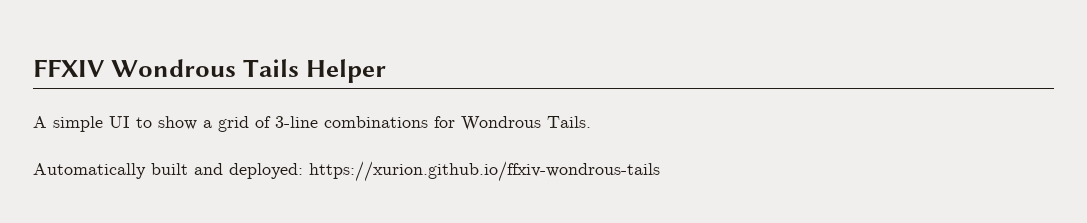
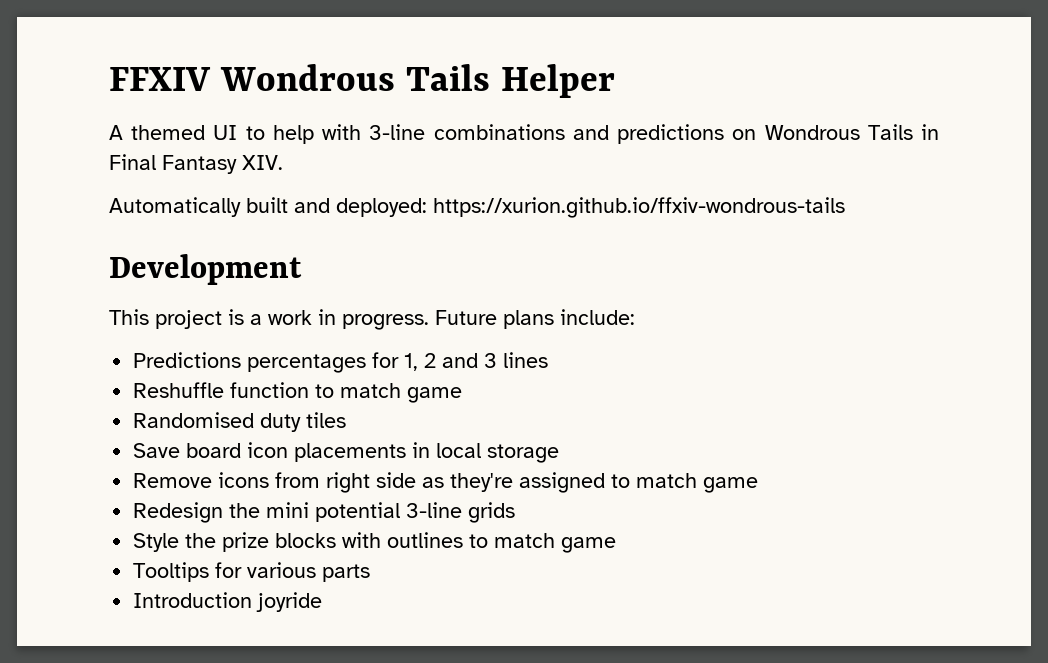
[53,116,103,132] simple -> [131,125,206,140] themed
[158,116,591,132] show a grid of 3-line combinations for Wondrous Tails. -> [272,124,940,144] [109,154,283,174] help with 3-line combinations and predictions on Wondrous Tails in Final Fantasy XIV.
(660, 171) none -> [109,254,302,285] [109,309,635,330] [133,352,549,373] [133,382,463,403] [133,412,347,432] [133,442,560,463] [133,472,759,493] [133,502,516,523] [133,532,617,553] [133,562,371,582] [133,592,323,612] // Development // This project is a work in progress. Future plans include: // Predictions percentages for 1, 2 and 3 lines // Reshuffle function to match game // Randomised duty tiles // Save board icon placements in local storage // Remove icons from right side as they're assigned to match game // Redesign the mini potential 3-line grids // Style the prize blocks with outlines to match game // Tooltips for various parts // Introduction joyride

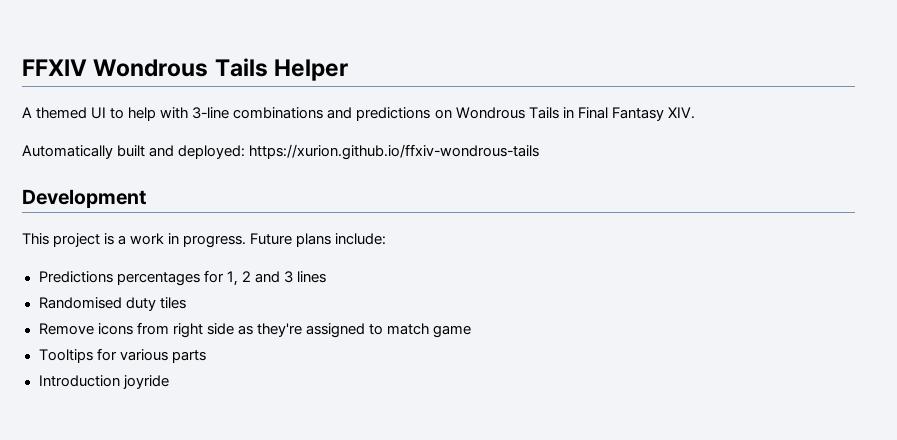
[133,382,463,403] [133,412,347,432] [133,442,560,463] Reshuffle function to match game // Randomised duty tiles // Save board icon placements in local storage -> [38,297,186,311] Randomised duty tiles
[133,502,516,523] [133,532,617,553] // Redesign the mini potential 3-line grids // Style the prize blocks with outlines to match game -> (472, 331) none

